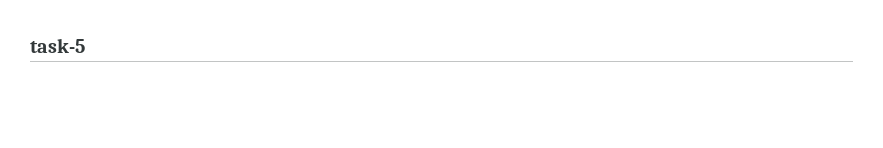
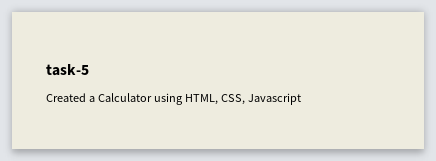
(85, 45) none -> [46,93,301,105] // Created a Calculator using HTML, CSS, Javascript

